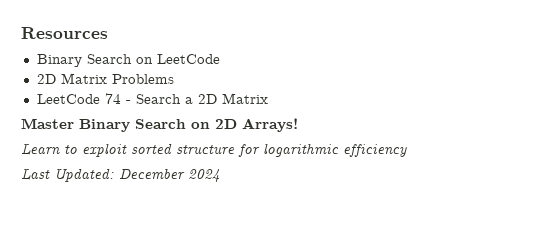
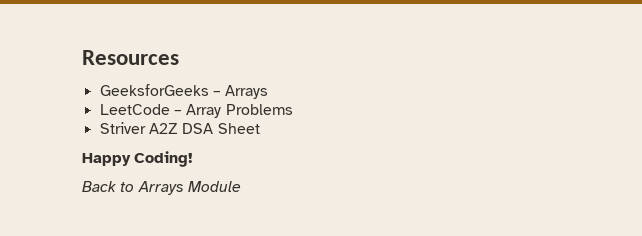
[36,54,220,67] [36,73,107,84] Binary Search on LeetCode // 2D Matrix -> [99,84,269,99] [99,104,222,118] GeeksforGeeks – Arrays // LeetCode – Array
[36,93,268,104] [21,118,298,132] [21,143,407,157] [21,168,220,182] LeetCode 74 - Search a 2D Matrix // Master Binary Search on 2D Arrays! // Learn to exploit sorted structure for logarithmic efficiency // Last Updated: December 2024 -> [99,122,260,134] [82,151,194,167] [82,181,241,195] Striver A2Z DSA Sheet // Happy Coding! // Back to Arrays Module

